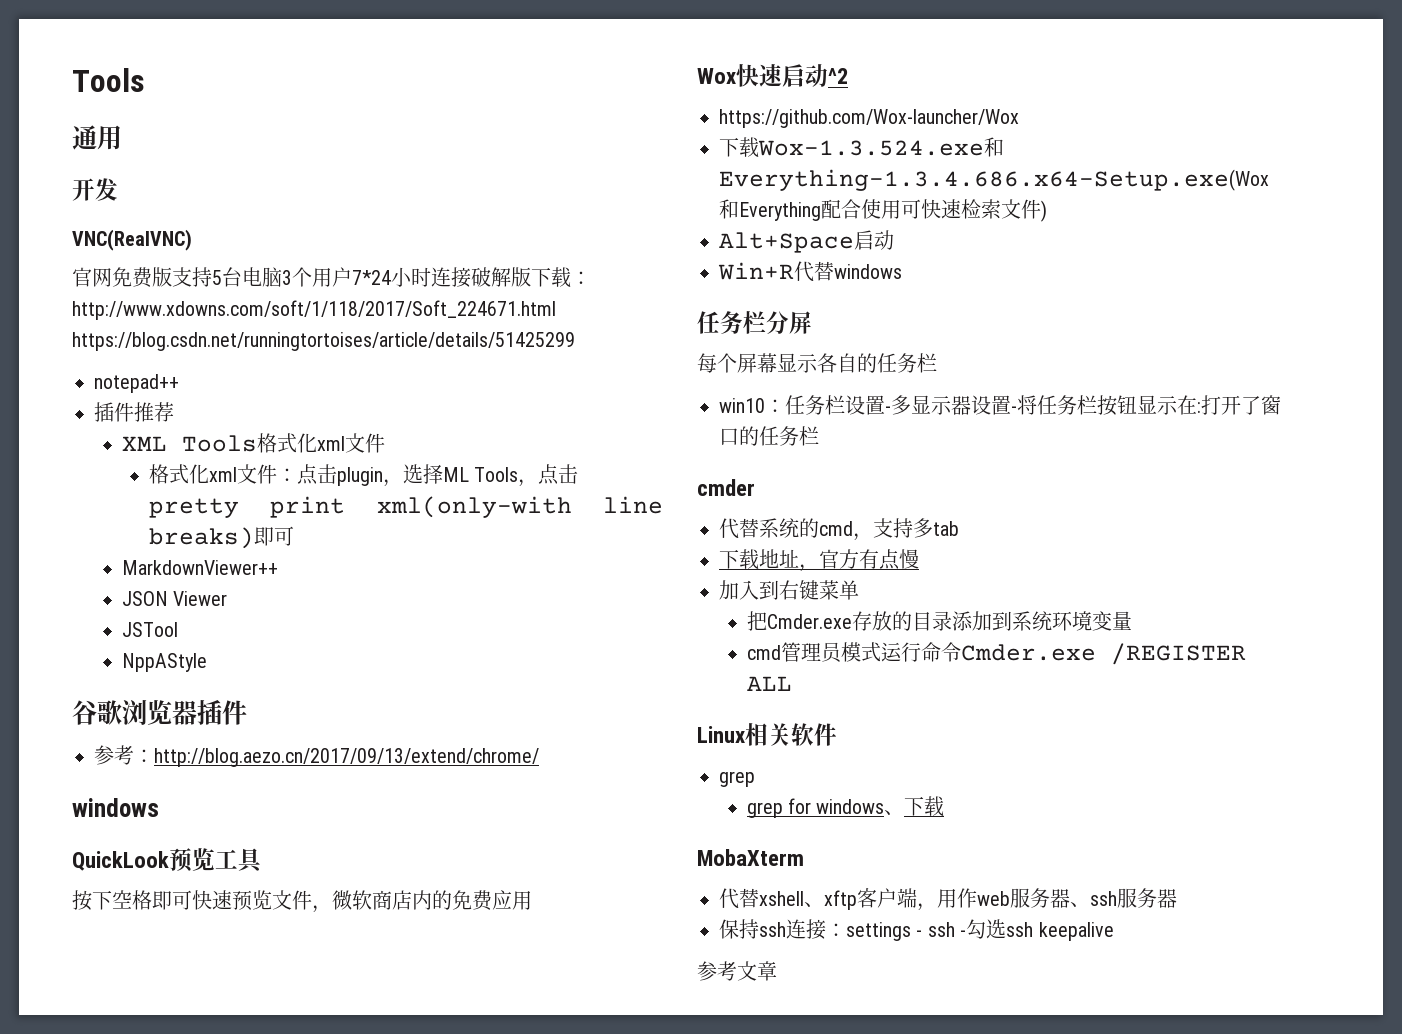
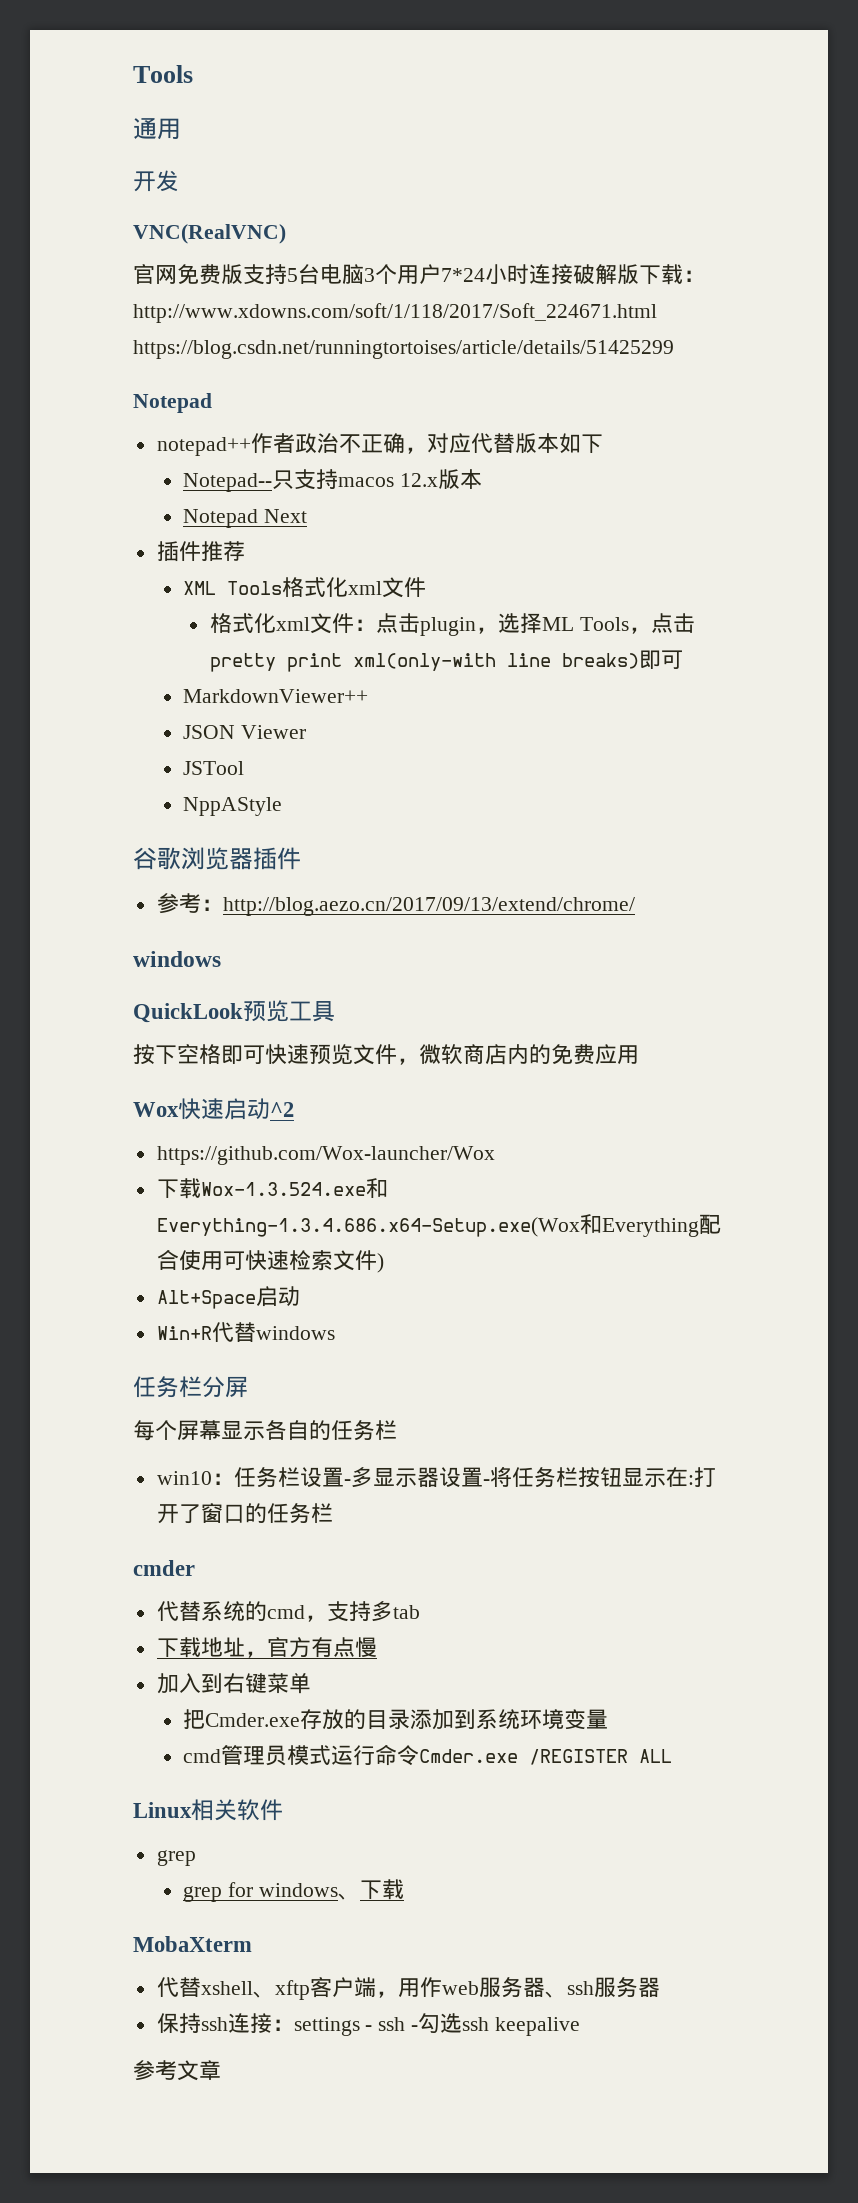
(575, 341) none -> [133,393,212,413] // Notepad
(179, 383) none -> [250,433,603,454] [183,469,483,492] [183,509,308,528] 作者政治不正确，对应代替版本如下 // Notepad--只支持macos 12.x版本 // Notepad Next

